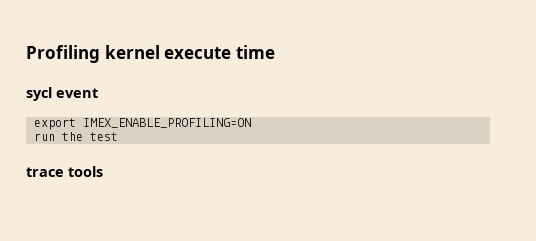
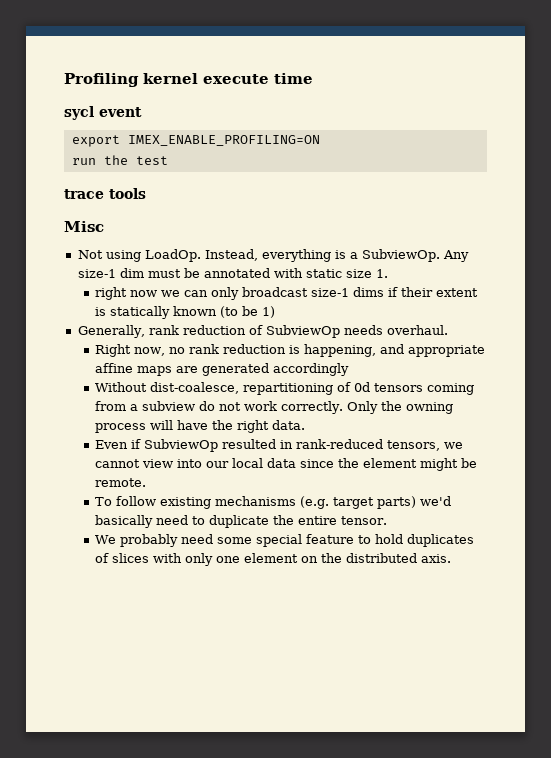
(103, 171) none -> [64,221,104,232] [77,249,469,262] [77,268,388,278] [94,287,478,300] [94,306,275,319] [77,325,448,338] [94,344,485,357] [94,363,349,376] [94,382,474,395] [94,401,453,414] [94,420,305,433] [94,439,463,452] [94,458,477,471] [94,478,146,487] [94,496,451,509] [94,515,387,528] [94,534,474,547] [94,553,451,566] // Misc // Not using LoadOp. Instead, everything is a SubviewOp. Any size-1 dim must be annotated with static size 1. // right now we can only broadcast size-1 dims if their extent is statically known (to be 1) // Generally, rank reduction of SubviewOp needs overhaul. // Right now, no rank reduction is happening, and appropriate affine maps are generated accordingly // Without dist-coalesce, repartitioning of 0d tensors coming from a subview do not work correctly. Only the owning process will have the right data. // Even if SubviewOp resulted in rank-reduced tensors, we cannot view into our local data since the element might be remote. // To follow existing mechanisms (e.g. target parts) we'd basically need to duplicate the entire tensor. // We probably need some special feature to hold duplicates of slices with only one element on the distributed axis.

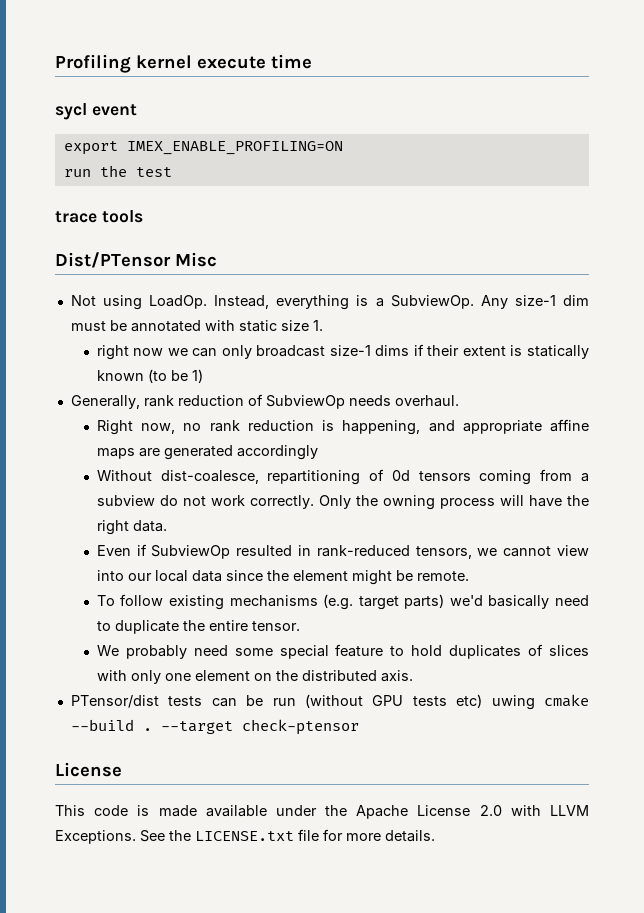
(146, 193) none -> [55,252,171,268] Dist/PTensor
(451, 558) none -> [70,694,589,710] [70,719,359,735] [55,762,122,777] [55,805,589,819] [55,829,435,844] // PTensor/dist tests can be run (without GPU tests etc) uwing cmake --build . --target check-ptensor // License // This code is made available under the Apache License 2.0 with LLVM Exceptions. See the LICENSE.txt file for more details.

